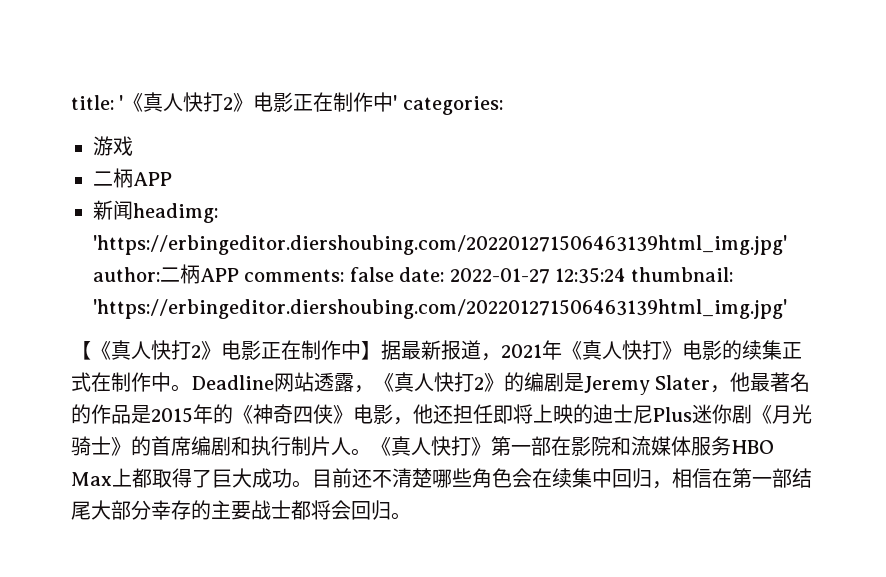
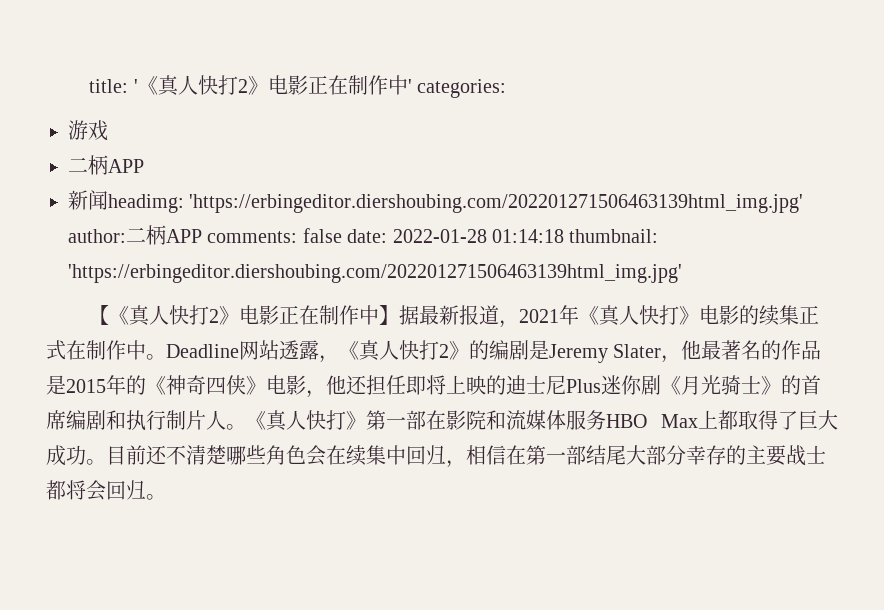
[449,267,626,284] 2022-01-27 12:35:24 -> [392,229,564,243] 2022-01-28 01:14:18

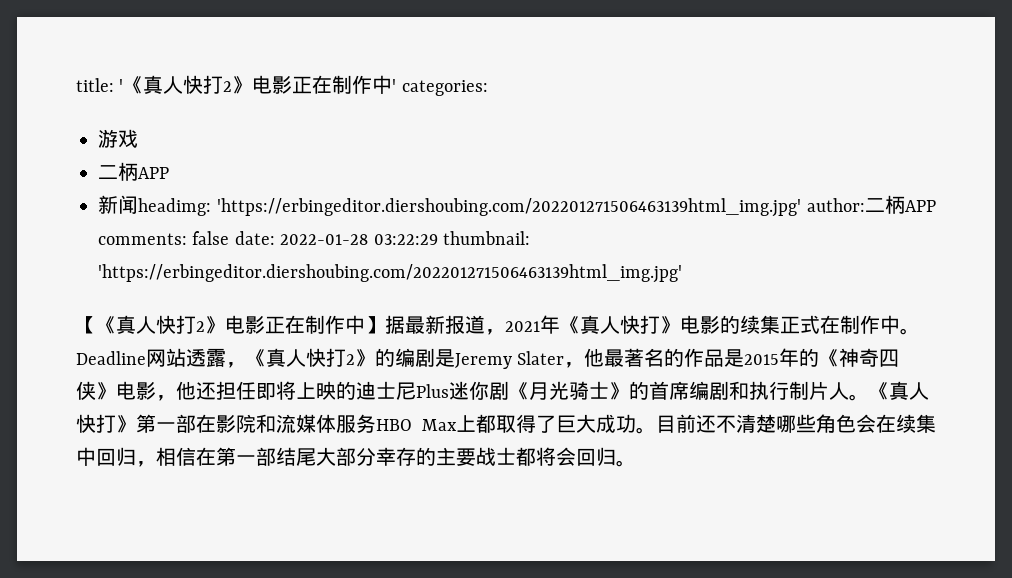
[491,229,564,243] 01:14:18 -> [373,234,438,245] 03:22:29

